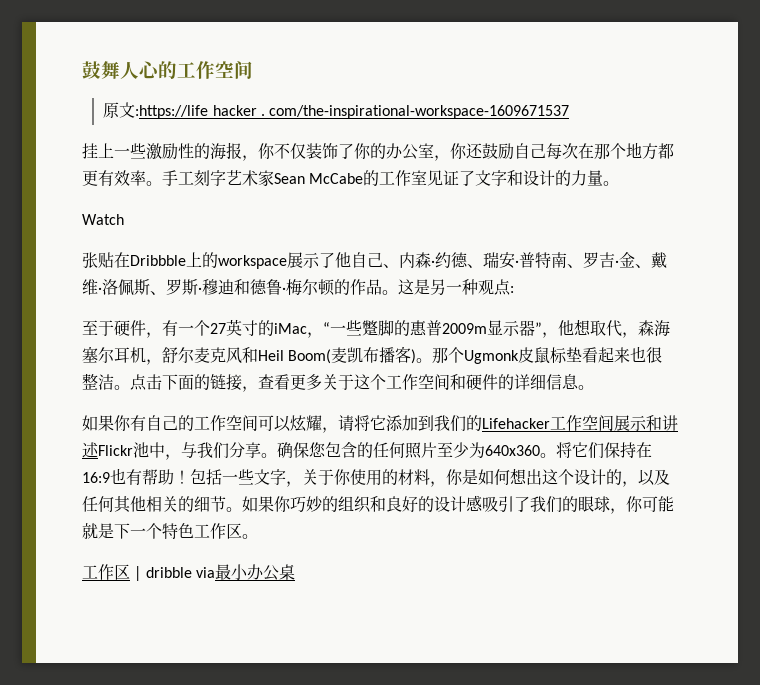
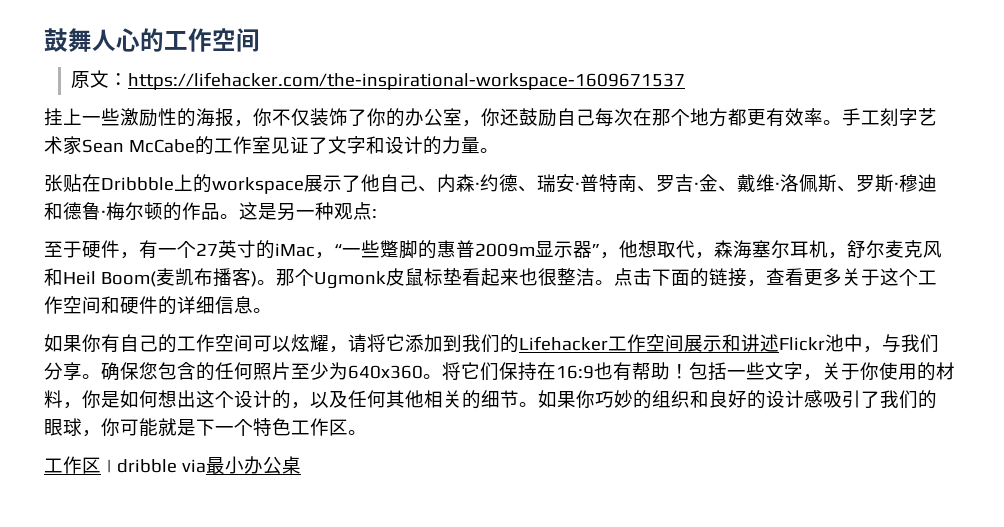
[135,105,570,119] :https://life hacker . com/the-inspirational-workspace-1609671537 -> [108,72,685,90] ：https://lifehacker.com/the-inspirational-workspace-1609671537
[82,214,124,225] // Watch -> (499, 150) none

